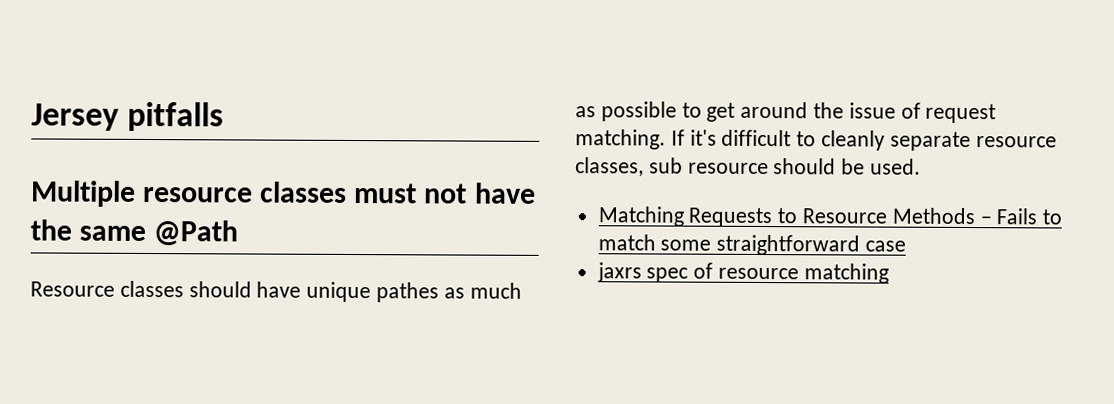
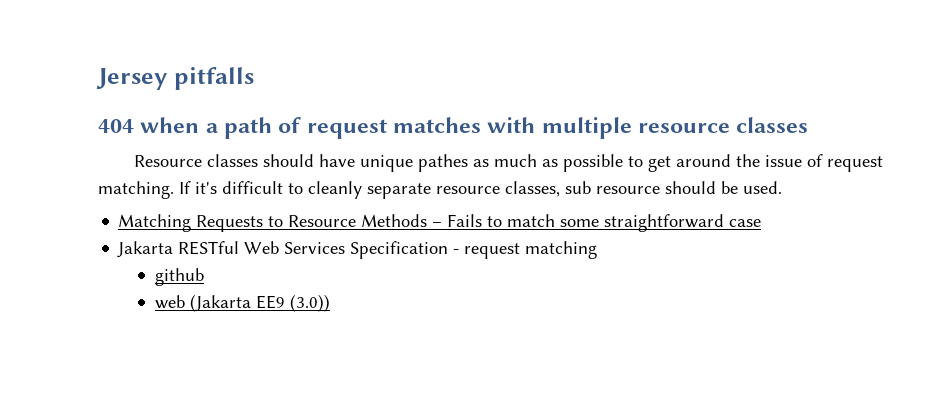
[30,180,536,207] [30,219,239,246] Multiple resource classes must not have the same @Path -> [98,117,809,139] 404 when a path of request matches with multiple resource classes
[596,262,889,284] jaxrs spec of resource matching -> [117,241,598,259] [154,268,204,286] [154,294,330,312] Jakarta RESTful Web Services Specification - request matching // github // web (Jakarta EE9 (3.0))

